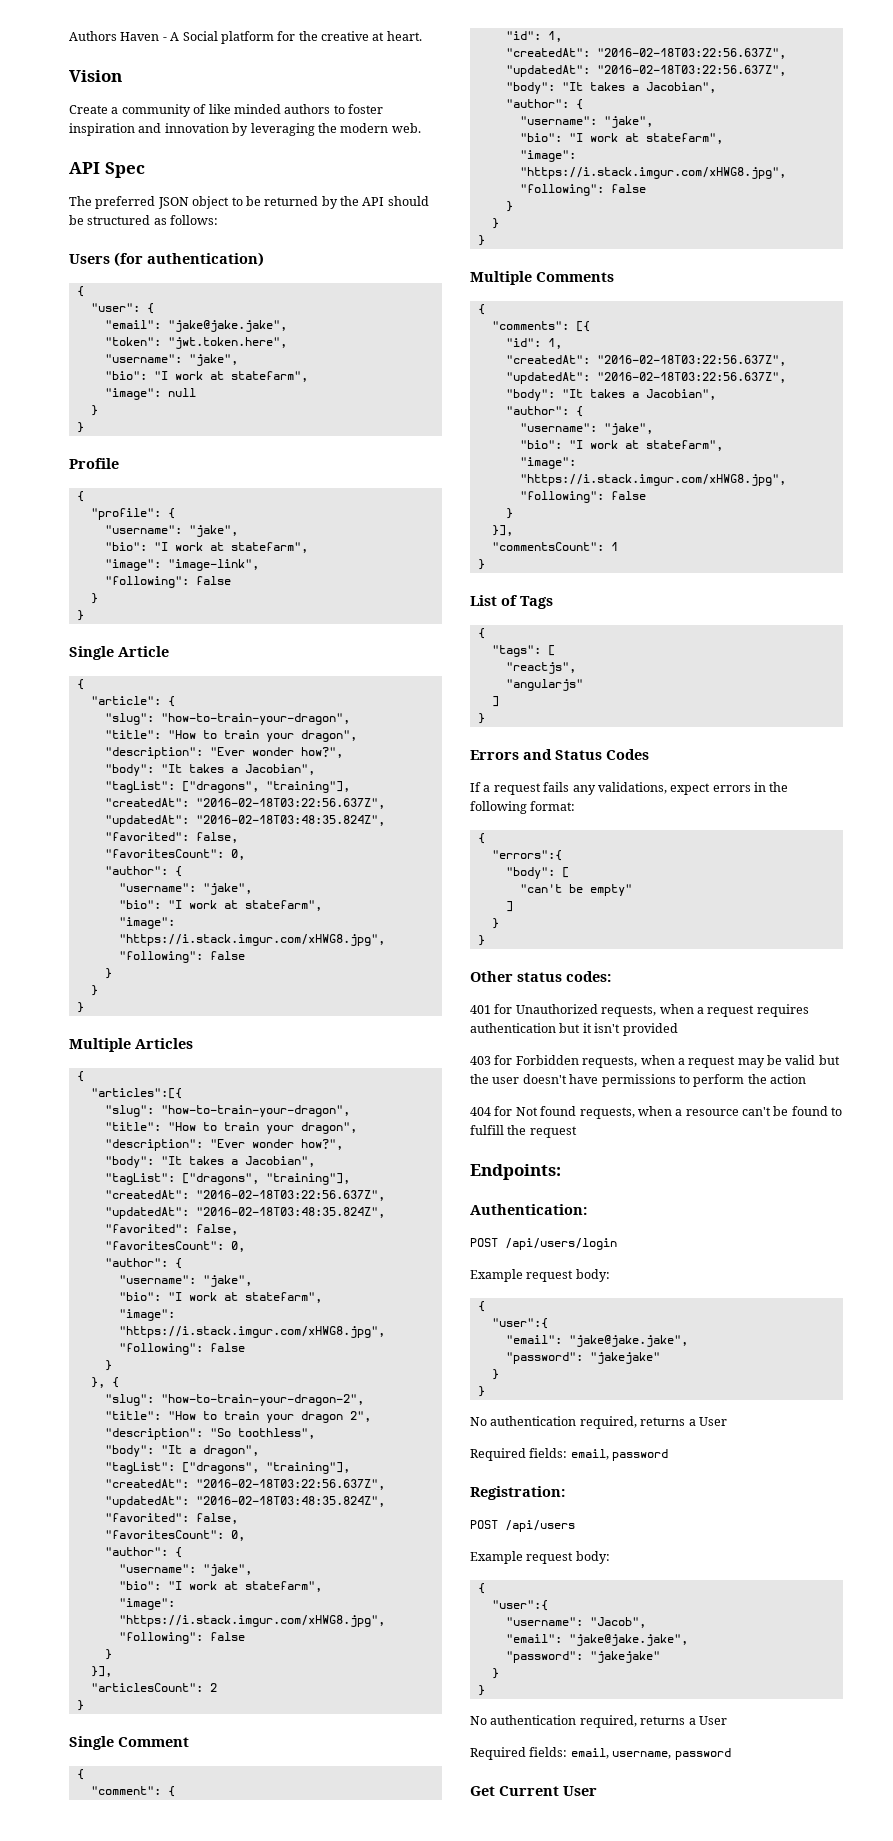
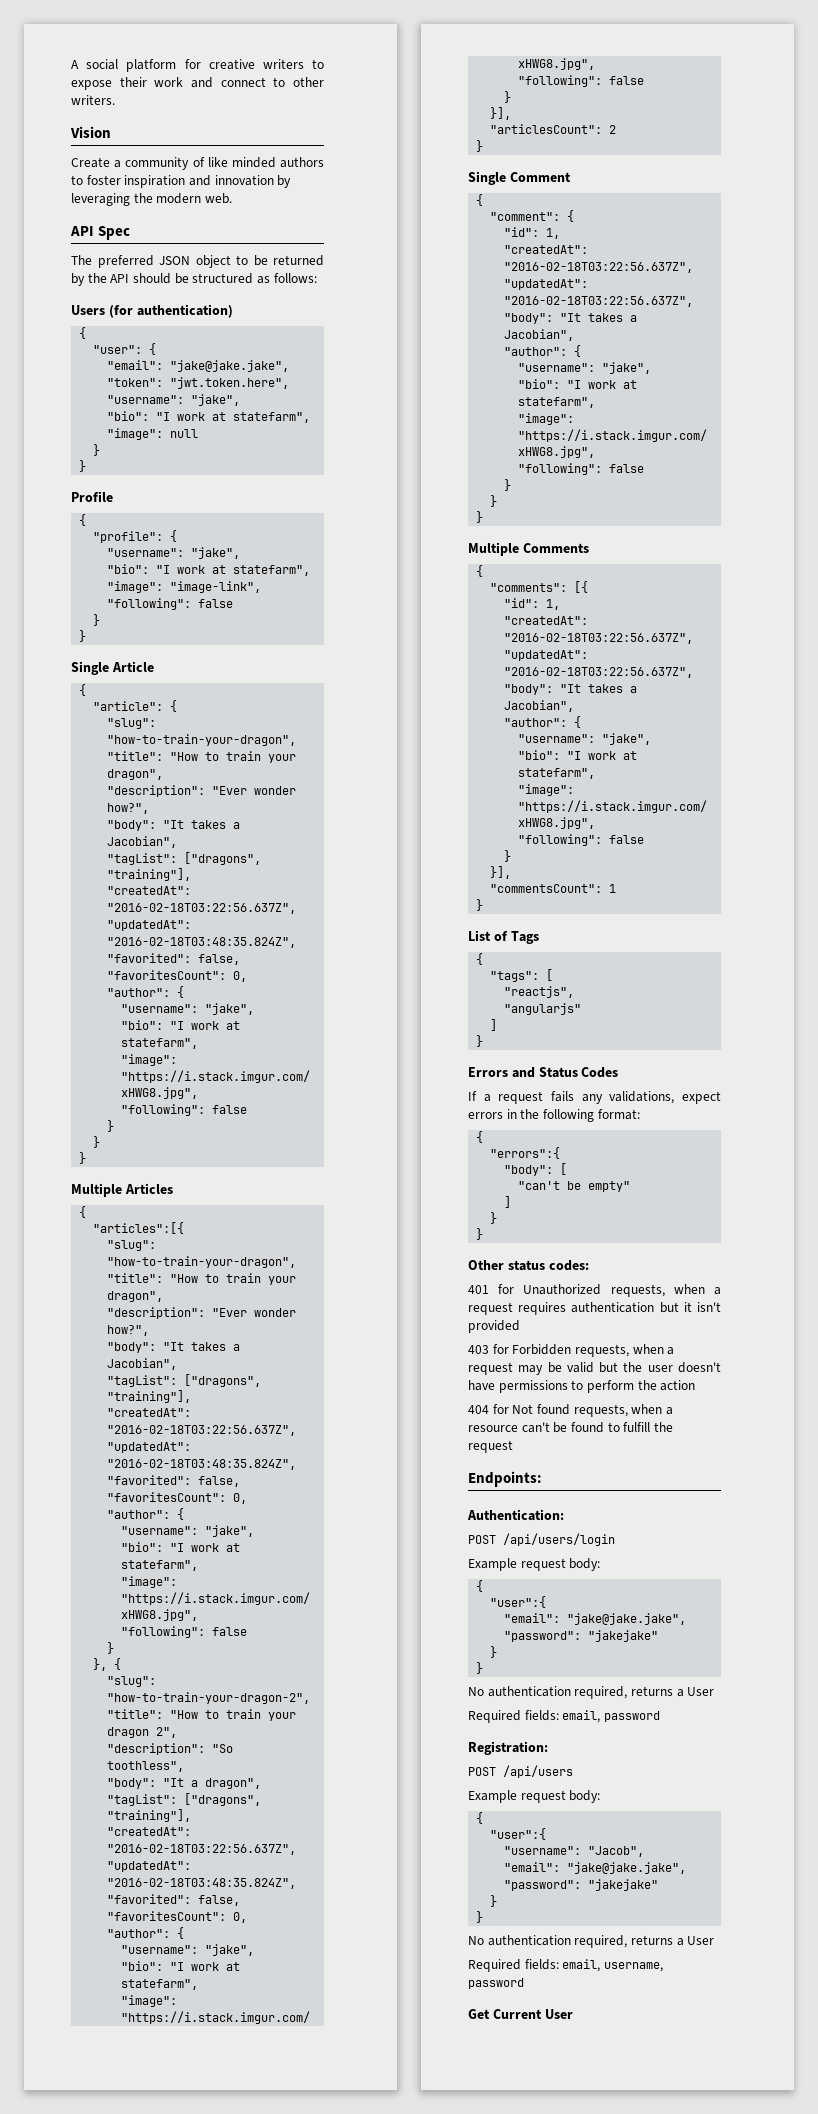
[69,31,422,44] Authors Haven - A Social platform for the creative at heart. -> [71,59,324,72] [71,77,324,90] [71,95,115,105] A social platform for creative writers to expose their work and connect to other writers.

